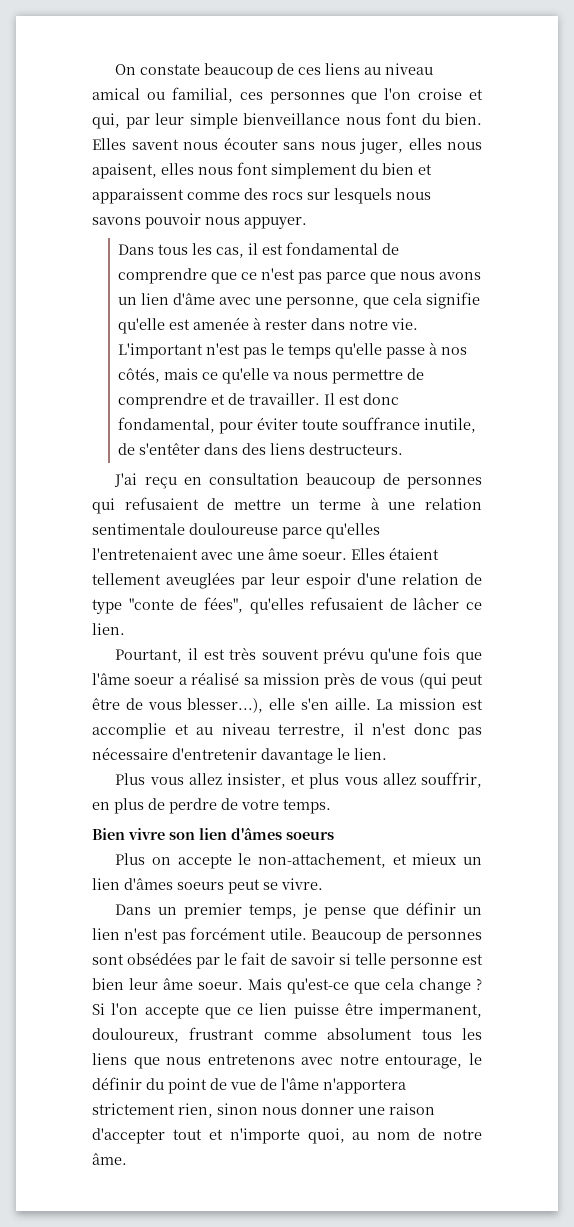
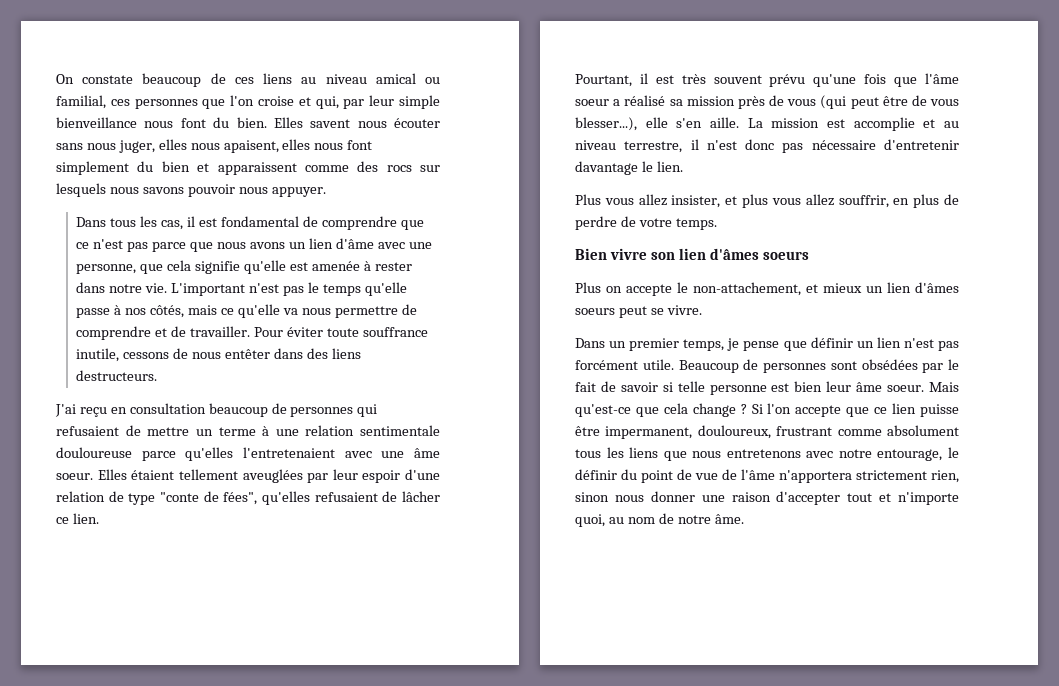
[323,393,399,405] [117,417,476,434] [117,443,200,455] Il est donc fondamental, pour éviter toute souffrance inutile, de s'entêter -> [254,327,428,337] [76,348,271,362] Pour éviter toute souffrance inutile, cessons de nous entêter

